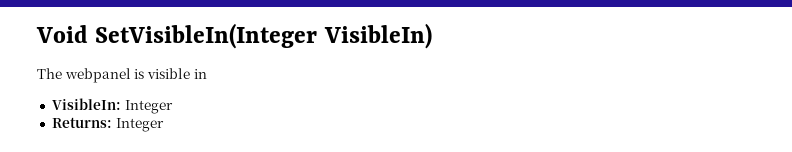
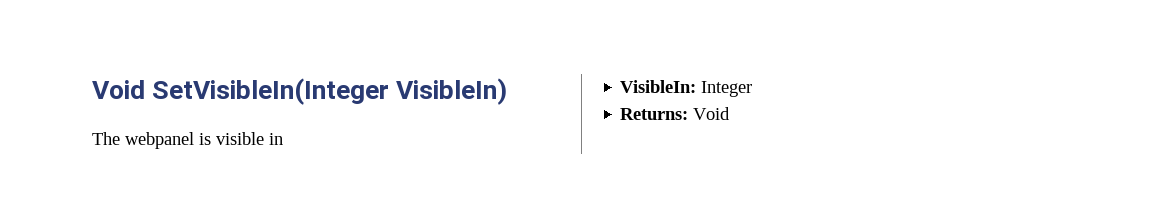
[115,118,164,132] Integer -> [693,107,731,120] Void

